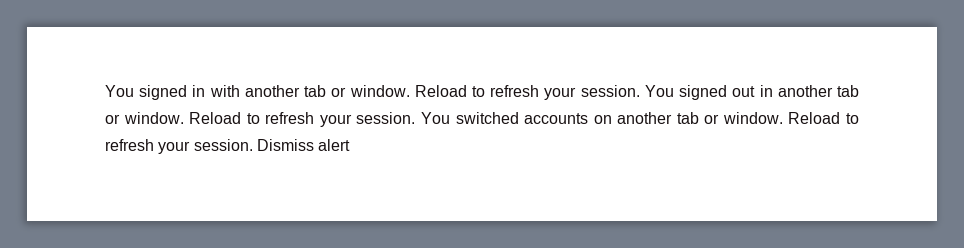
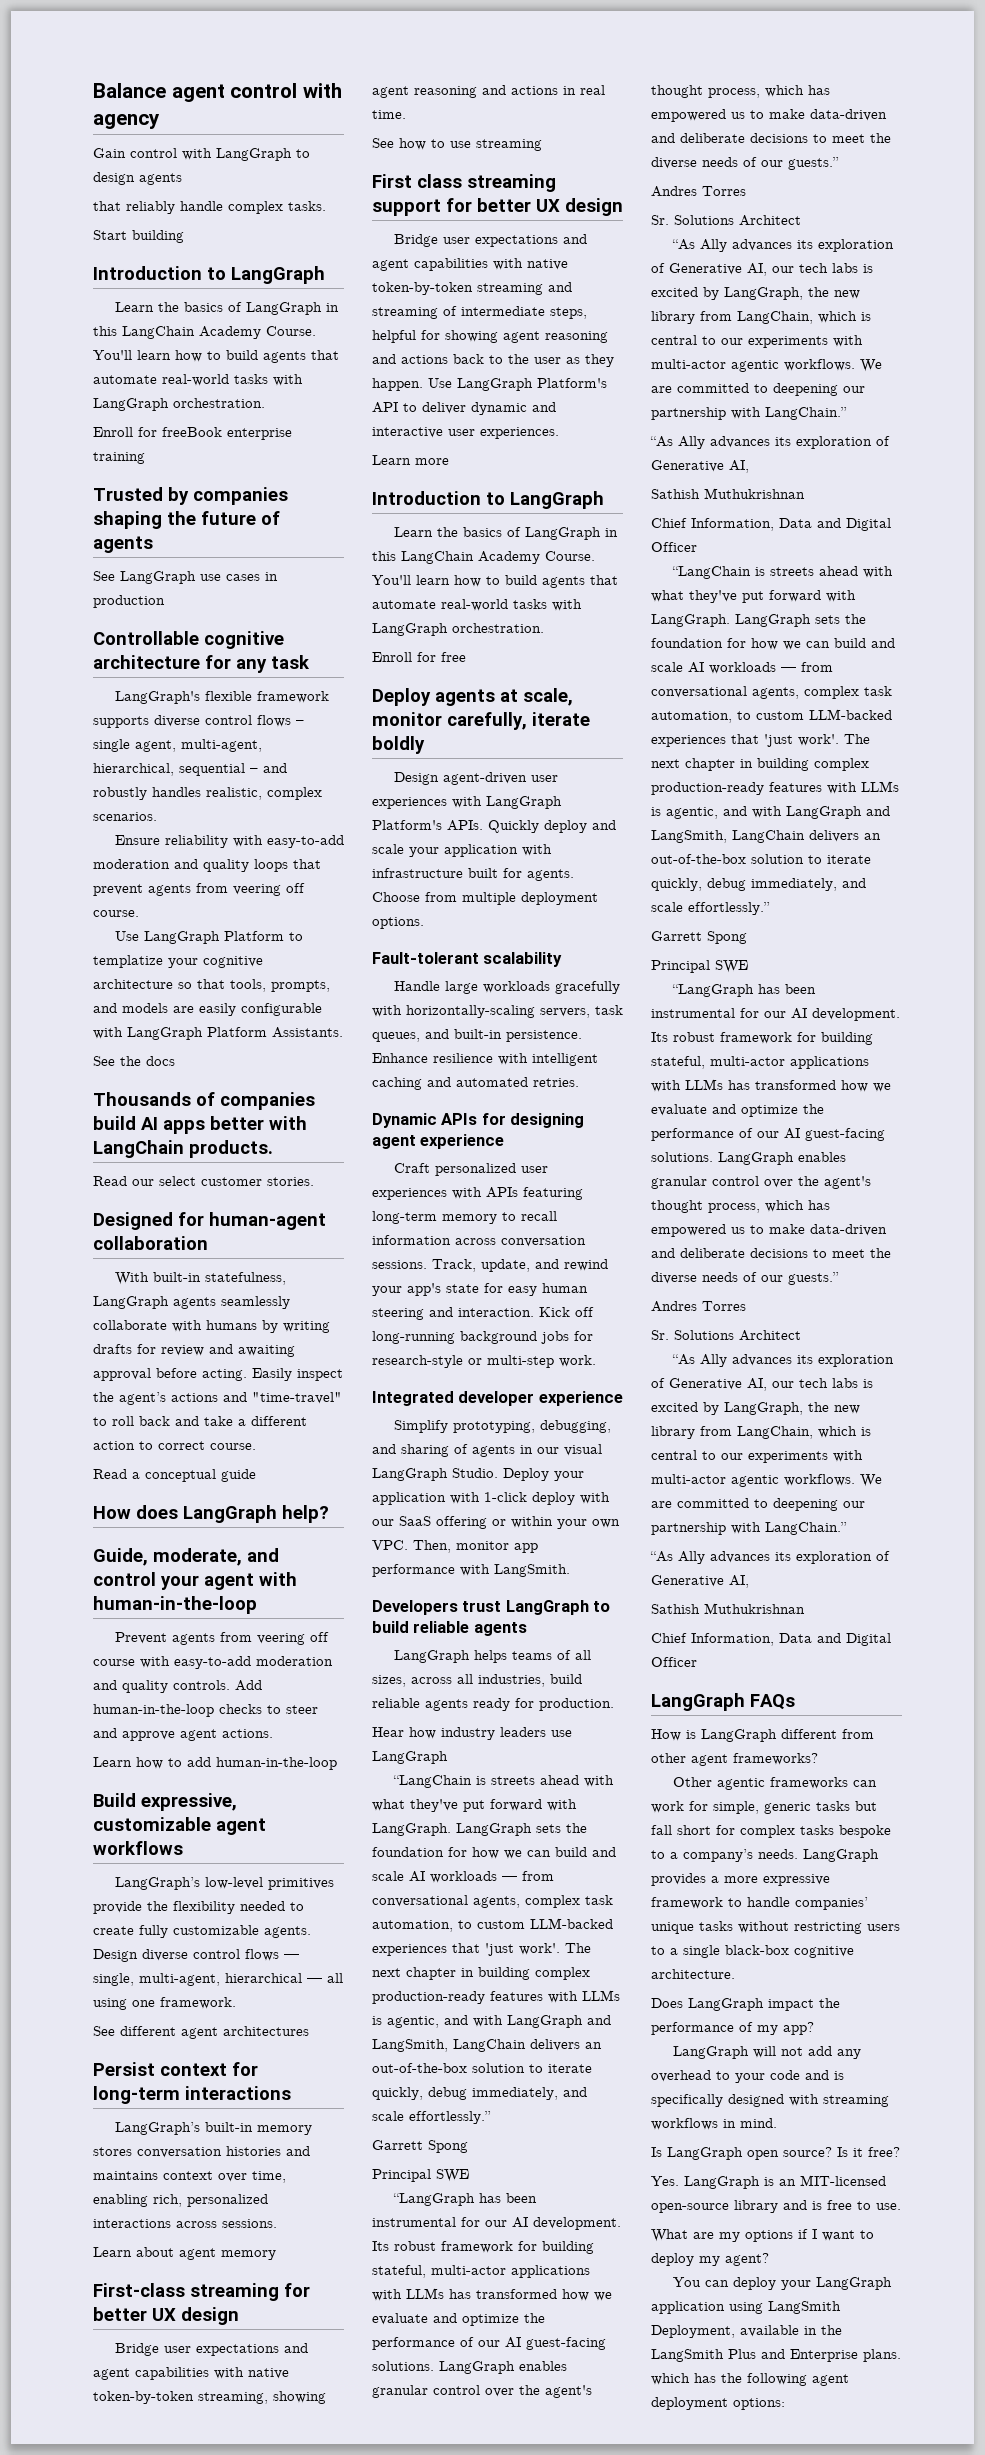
[105,85,859,100] [105,112,859,127] [105,139,351,154] You signed in with another tab or window. Reload to refresh your session. You signed out in another tab or window. Reload to refresh your session. You switched accounts on another tab or window. Reload to refresh your session. Dismiss alert -> [93,83,342,102] [93,114,160,129] [93,148,310,161] [93,172,182,185] [93,201,326,214] [93,230,184,243] [93,266,325,284] [114,302,339,315] [93,326,316,339] [93,350,339,363] [93,374,303,386] [93,398,265,411] [93,427,292,440] [93,452,145,464] [93,487,288,505] [93,511,280,529] [93,536,153,553] [93,571,278,584] [93,595,165,608] [93,631,284,649] [93,655,310,673] [114,691,329,704] [93,715,304,728] [93,739,262,752] [93,763,287,776] [93,787,322,800] [93,812,157,821] [114,835,344,848] [93,859,321,872] [93,883,305,896] [93,910,139,917] [114,931,303,944] [93,955,263,968] [93,979,330,992] [93,1003,322,1016] [93,1027,343,1040] [93,1056,175,1066] [93,1092,315,1110] [93,1116,307,1134] [93,1140,273,1158] [93,1176,314,1186] [93,1212,326,1230] [93,1236,208,1250] [114,1272,286,1285] [93,1296,290,1309] [93,1320,330,1333] [93,1344,295,1357] [93,1368,343,1381] [93,1392,342,1405] [93,1416,307,1426] [93,1441,256,1450] [93,1469,256,1482] [93,1505,329,1523] [93,1548,279,1566] [93,1572,297,1590] [93,1596,257,1614] [114,1632,329,1645] [93,1656,333,1669] [93,1680,262,1693] [93,1704,318,1717] [93,1728,273,1741] [93,1757,337,1770] [93,1793,237,1811] [93,1817,266,1835] [93,1841,183,1855] [114,1877,334,1890] [93,1901,304,1914] [93,1925,311,1938] [93,1949,299,1962] [93,1973,343,1986] [93,1997,236,2010] [93,2026,309,2039] [93,2062,258,2076] [93,2086,291,2104] [114,2122,312,2135] [93,2146,310,2158] [93,2171,286,2183] [93,2194,268,2207] [93,2219,277,2228] [93,2247,276,2260] [93,2283,310,2301] [93,2307,239,2325] [114,2343,308,2356] [93,2367,289,2380] [93,2391,326,2404] [372,85,605,98] [372,110,406,119] [372,138,542,151] [372,174,556,192] [372,198,623,216] [393,234,587,247] [372,258,568,271] [372,282,572,295] [372,306,587,319] [372,330,608,343] [372,354,614,367] [372,378,607,391] [372,402,556,415] [372,427,559,439] [372,455,449,465] [372,491,604,509] [393,527,618,540] [372,551,595,564] [372,575,618,588] [372,599,582,611] [372,623,544,636] [372,652,466,662] [372,688,573,706] [372,712,590,730] [372,736,425,754] [393,772,558,785] [372,796,562,809] [372,820,616,833] [372,844,552,857] [372,868,574,881] [372,892,598,905] [372,917,424,929] [372,952,563,967] [393,981,620,994] [372,1005,623,1018] [372,1029,582,1042] [372,1053,598,1066] [372,1077,579,1090] [372,1113,585,1128] [372,1134,505,1149] [393,1163,548,1176] [372,1187,583,1200] [372,1211,557,1224] [372,1235,586,1247] [372,1259,608,1272] [372,1283,588,1296] [372,1307,594,1320] [372,1331,593,1344] [372,1355,596,1368] [372,1391,623,1406] [393,1420,611,1433] [372,1444,602,1457] [372,1468,584,1481] [372,1492,610,1505] [372,1516,620,1529] [372,1540,538,1553] [372,1564,570,1577] [372,1600,611,1615] [372,1621,527,1636] [393,1650,591,1663] [372,1674,582,1687] [372,1698,614,1711] [372,1727,572,1740] [372,1751,448,1764] [392,1775,614,1788] [372,1799,577,1812] [372,1823,587,1836] [372,1847,616,1859] [372,1871,554,1883] [372,1895,613,1908] [372,1918,613,1932] [372,1943,591,1956] [372,1967,590,1980] [372,1990,620,2004] [372,2015,611,2028] [372,2039,602,2052] [372,2063,592,2073] [372,2087,587,2100] [372,2111,491,2124] [372,2140,468,2153] [372,2169,469,2182] [392,2193,537,2206] [372,2217,621,2230] [372,2241,594,2254] [372,2265,590,2278] [372,2288,612,2301] [372,2313,545,2326] [372,2337,606,2350] [372,2361,567,2374] [372,2385,592,2398] [651,85,830,98] [651,109,887,122] [651,133,891,143] [651,157,839,170] [651,186,746,197] [651,215,801,226] [671,239,894,252] [651,263,873,276] [651,287,860,300] [651,311,871,324] [651,335,863,348] [651,359,882,372] [651,383,865,396] [651,407,847,420] [650,436,890,449] [651,460,749,473] [651,488,805,499] [651,518,891,531] [651,542,697,552] [671,566,893,579] [651,590,856,603] [651,614,866,627] [651,638,895,650] [651,662,833,674] [651,686,892,699] [651,709,892,723] [651,734,870,747] [651,758,869,771] [651,781,899,795] [651,806,890,819] [651,830,881,843] [651,854,871,864] [651,878,866,891] [651,902,770,915] [651,931,747,944] [651,960,748,973] [671,984,816,997] [651,1008,900,1021] [651,1032,873,1045] [651,1056,869,1069] [651,1079,891,1092] [651,1104,824,1117] [651,1128,885,1141] [651,1152,846,1165] [651,1176,871,1189] [651,1200,830,1213] [651,1224,887,1237] [651,1248,891,1258] [651,1272,839,1285] [651,1301,746,1312] [651,1330,801,1341] [671,1354,894,1367] [651,1378,873,1391] [651,1402,860,1415] [651,1426,871,1439] [651,1450,863,1463] [651,1474,882,1487] [651,1498,865,1511] [651,1522,847,1535] [650,1551,890,1564] [651,1575,749,1588] [651,1603,805,1614] [651,1633,891,1646] [651,1657,697,1667] [651,1693,795,1711] [651,1729,874,1742] [651,1753,818,1766] [672,1777,877,1790] [651,1801,877,1814] [651,1825,891,1838] [651,1849,879,1862] [651,1873,830,1886] [651,1897,868,1910] [651,1921,900,1934] [651,1945,854,1958] [651,1969,735,1979] [651,1998,840,2011] [651,2022,814,2035] [672,2046,861,2059] [651,2070,844,2083] [651,2094,889,2107] [651,2118,777,2130] [651,2147,900,2160] [651,2175,886,2189] [651,2200,901,2213] [651,2229,874,2242] [651,2253,769,2266] [672,2277,892,2290] [651,2301,841,2314] [651,2325,842,2338] [651,2349,901,2362] [651,2373,849,2386] [651,2397,785,2410] Balance agent control with agency // Gain control with LangGraph to design agents // that reliably handle complex tasks. // Start building // Introduction to LangGraph // Learn the basics of LangGraph in this LangChain Academy Course. You'll learn how to build agents that automate real-world tasks with LangGraph orchestration. // Enroll for freeBook enterprise training // Trusted by companies shaping the future of agents // See LangGraph use cases in production // Controllable cognitive architecture for any task // LangGraph's flexible framework supports diverse control flows – single agent, multi-agent, hierarchical, sequential – and robustly handles realistic, complex scenarios. // Ensure reliability with easy-to-add moderation and quality loops that prevent agents from veering off course. // Use LangGraph Platform to templatize your cognitive architecture so that tools, prompts, and models are easily configurable with LangGraph Platform Assistants. // See the docs // Thousands of companies build AI apps better with LangChain products. // Read our select customer stories. // Designed for human-agent collaboration // With built-in statefulness, LangGraph agents seamlessly collaborate with humans by writing drafts for review and awaiting approval before acting. Easily inspect the agent’s actions and "time-travel" to roll back and take a different action to correct course. // Read a conceptual guide // How does LangGraph help? // Guide, moderate, and control your agent with human-in-the-loop // Prevent agents from veering off course with easy-to-add moderation and quality controls. Add human-in-the-loop checks to steer and approve agent actions. // Learn how to add human-in-the-loop // Build expressive, customizable agent workflows // LangGraph’s low-level primitives provide the flexibility needed to create fully customizable agents. Design diverse control flows — single, multi-agent, hierarchical — all using one framework. // See different agent architectures // Persist context for long-term interactions // LangGraph’s built-in memory stores conversation histories and maintains context over time, enabling rich, personalized interactions across sessions. // Learn about agent memory // First-class streaming for better UX design // Bridge user expectations and agent capabilities with native token-by-token streaming, showing agent reasoning and actions in real time. // See how to use streaming // First class streaming support for better UX design // Bridge user expectations and agent capabilities with native token-by-token streaming and streaming of intermediate steps, helpful for showing agent reasoning and actions back to the user as they happen. Use LangGraph Platform's API to deliver dynamic and interactive user experiences. // Learn more // Introduction to LangGraph // Learn the basics of LangGraph in this LangChain Academy Course. You'll learn how to build agents that automate real-world tasks with LangGraph orchestration. // Enroll for free // Deploy agents at scale, monitor carefully, iterate boldly // Design agent-driven user experiences with LangGraph Platform's APIs. Quickly deploy and scale your application with infrastructure built for agents. Choose from multiple deployment options. // Fault-tolerant scalability // Handle large workloads gracefully with horizontally-scaling servers, task queues, and built-in persistence. Enhance resilience with intelligent caching and automated retries. // Dynamic APIs for designing agent experience // Craft personalized user experiences with APIs featuring long-term memory to recall information across conversation sessions. Track, update, and rewind your app's state for easy human steering and interaction. Kick off long-running background jobs for research-style or multi-step work. // Integrated developer experience // Simplify prototyping, debugging, and sharing of agents in our visual LangGraph Studio. Deploy your application with 1-click deploy with our SaaS offering or within your own VPC. Then, monitor app performance with LangSmith. // Developers trust LangGraph to build reliable agents // LangGraph helps teams of all sizes, across all industries, build reliable agents ready for production. // Hear how industry leaders use LangGraph // “LangChain is streets ahead with what they've put forward with LangGraph. LangGraph sets the foundation for how we can build and scale AI workloads — from conversational agents, complex task automation, to custom LLM-backed experiences that 'just work'. The next chapter in building complex production-ready features with LLMs is agentic, and with LangGraph and LangSmith, LangChain delivers an out-of-the-box solution to iterate quickly, debug immediately, and scale effortlessly.” // Garrett Spong // Principal SWE // “LangGraph has been instrumental for our AI development. Its robust framework for building stateful, multi-actor applications with LLMs has transformed how we evaluate and optimize the performance of our AI guest-facing solutions. LangGraph enables granular control over the agent's thought process, which has empowered us to make data-driven and deliberate decisions to meet the diverse needs of our guests.” // Andres Torres // Sr. Solutions Architect // “As Ally advances its exploration of Generative AI, our tech labs is excited by LangGraph, the new library from LangChain, which is central to our experiments with multi-actor agentic workflows. We are committed to deepening our partnership with LangChain.” // “As Ally advances its exploration of Generative AI, // Sathish Muthukrishnan // Chief Information, Data and Digital Officer // “LangChain is streets ahead with what they've put forward with LangGraph. LangGraph sets the foundation for how we can build and scale AI workloads — from conversational agents, complex task automation, to custom LLM-backed experiences that 'just work'. The next chapter in building complex production-ready features with LLMs is agentic, and with LangGraph and LangSmith, LangChain delivers an out-of-the-box solution to iterate quickly, debug immediately, and scale effortlessly.” // Garrett Spong // Principal SWE // “LangGraph has been instrumental for our AI development. Its robust framework for building stateful, multi-actor applications with LLMs has transformed how we evaluate and optimize the performance of our AI guest-facing solutions. LangGraph enables granular control over the agent's thought process, which has empowered us to make data-driven and deliberate decisions to meet the diverse needs of our guests.” // Andres Torres // Sr. Solutions Architect // “As Ally advances its exploration of Generative AI, our tech labs is excited by LangGraph, the new library from LangChain, which is central to our experiments with multi-actor agentic workflows. We are committed to deepening our partnership with LangChain.” // “As Ally advances its exploration of Generative AI, // Sathish Muthukrishnan // Chief Information, Data and Digital Officer // LangGraph FAQs // How is LangGraph different from other agent frameworks? // Other agentic frameworks can work for simple, generic tasks but fall short for complex tasks bespoke to a company’s needs. LangGraph provides a more expressive framework to handle companies’ unique tasks without restricting users to a single black-box cognitive architecture. // Does LangGraph impact the performance of my app? // LangGraph will not add any overhead to your code and is specifically designed with streaming workflows in mind. // Is LangGraph open source? Is it free? // Yes. LangGraph is an MIT-licensed open-source library and is free to use. // What are my options if I want to deploy my agent? // You can deploy your LangGraph application using LangSmith Deployment, available in the LangSmith Plus and Enterprise plans. which has the following agent deployment options:

